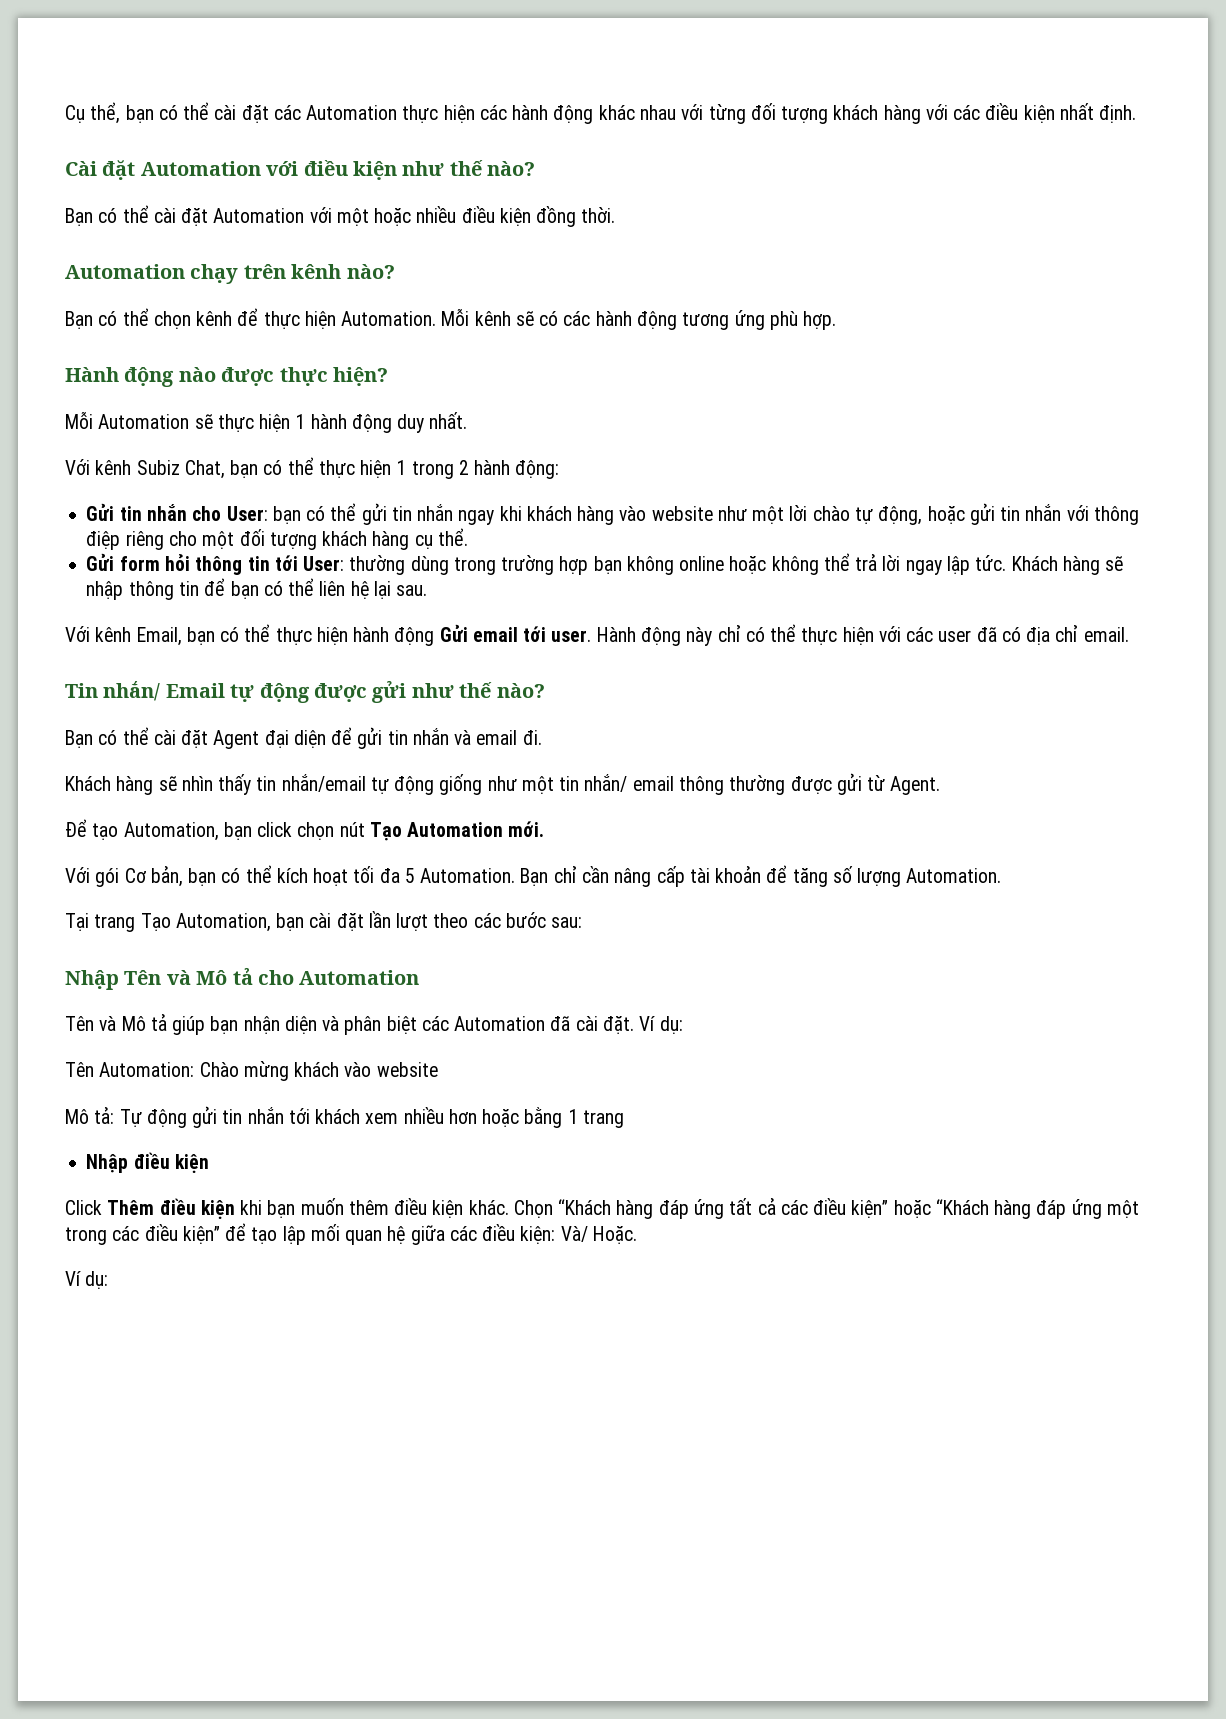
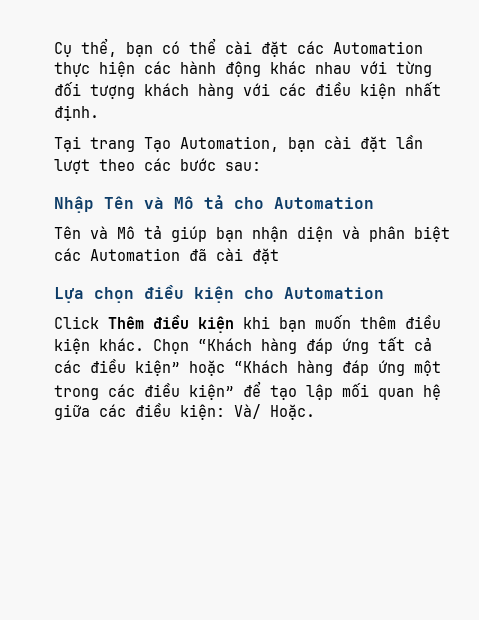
[65,160,536,180] [65,205,616,227] [65,264,395,284] [65,308,837,330] [65,367,388,387] [65,411,468,433] [65,457,560,479] [86,503,1139,525] [86,528,468,550] [86,553,1124,575] [86,578,428,600] [65,624,1129,646] [65,680,545,703] [65,727,542,749] [65,773,941,795] [65,819,545,841] [65,865,1002,887] // Cài đặt Automation với điều kiện như thế nào? // Bạn có thể cài đặt Automation với một hoặc nhiều điều kiện đồng thời. // Automation chạy trên kênh nào? // Bạn có thể chọn kênh để thực hiện Automation. Mỗi kênh sẽ có các hành động tương ứng phù hợp. // Hành động nào được thực hiện? // Mỗi Automation sẽ thực hiện 1 hành động duy nhất. // Với kênh Subiz Chat, bạn có thể thực hiện 1 trong 2 hành động: // Gửi tin nhắn cho User: bạn có thể gửi tin nhắn ngay khi khách hàng vào website như một lời chào tự động, hoặc gửi tin nhắn với thông điệp riêng cho một đối tượng khách hàng cụ thể. // Gửi form hỏi thông tin tới User: thường dùng trong trường hợp bạn không online hoặc không thể trả lời ngay lập tức. Khách hàng sẽ nhập thông tin để bạn có thể liên hệ lại sau. // Với kênh Email, bạn có thể thực hiện hành động Gửi email tới user. Hành động này chỉ có thể thực hiện với các user đã có địa chỉ email. // Tin nhắn/ Email tự động được gửi như thế nào? // Bạn có thể cài đặt Agent đại diện để gửi tin nhắn và email đi. // Khách hàng sẽ nhìn thấy tin nhắn/email tự động giống như một tin nhắn/ email thông thường được gửi từ Agent. // Để tạo Automation, bạn click chọn nút Tạo Automation mới. // Với gói Cơ bản, bạn có thể kích hoạt tối đa 5 Automation. Bạn chỉ cần nâng cấp tài khoản để tăng số lượng Automation. -> (99, 113) none
[602,1016,683,1034] [65,1061,438,1081] [65,1106,624,1128] [86,1152,209,1173] đặt. Ví dụ: // Tên Automation: Chào mừng khách vào website // Mô tả: Tự động gửi tin nhắn tới khách xem nhiều hơn hoặc bằng 1 trang // Nhập điều kiện -> [252,248,279,264] [54,285,384,303] đặt // Lựa chọn điều kiện cho Automation
[65,1271,109,1289] // Ví dụ: -> (315, 412) none

